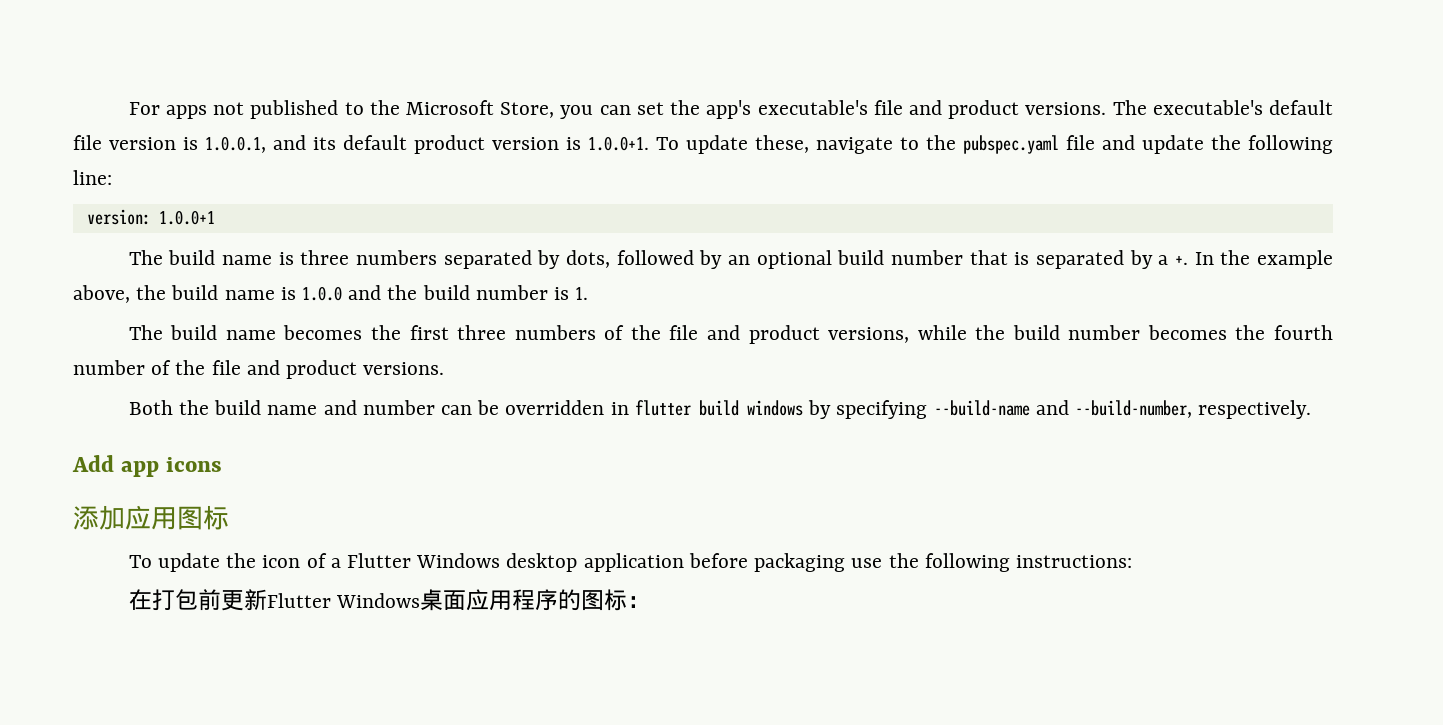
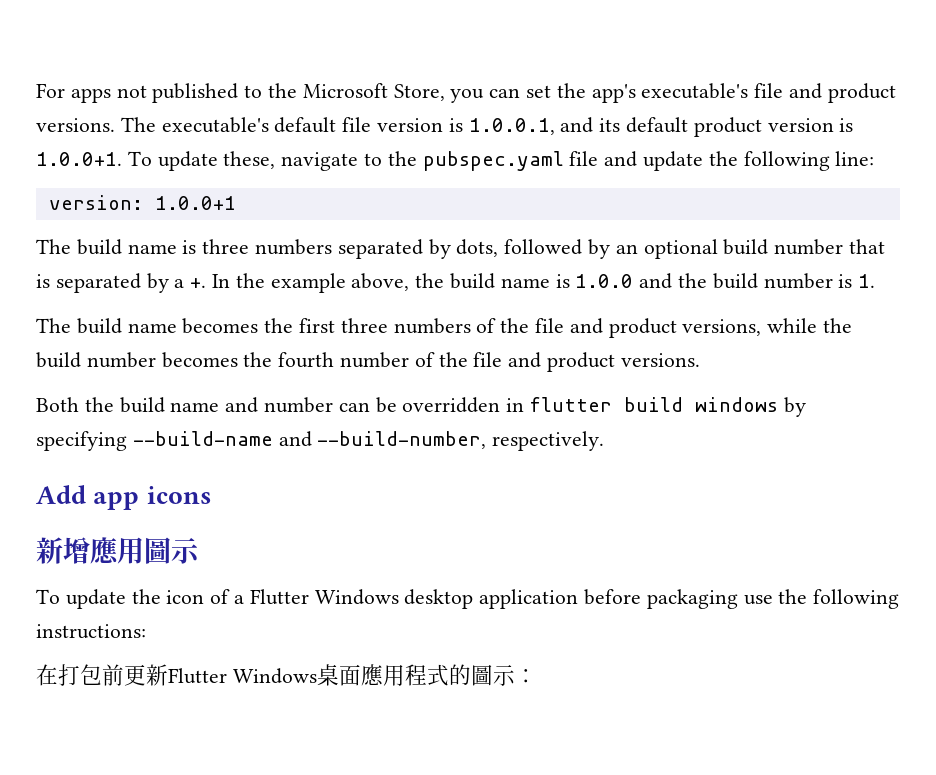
[73,505,229,530] 添加应用图标 -> [36,537,200,564] 新增應用圖示
[465,589,627,611] 应用程序的图标 -> [360,664,515,686] 應用程式的圖示

